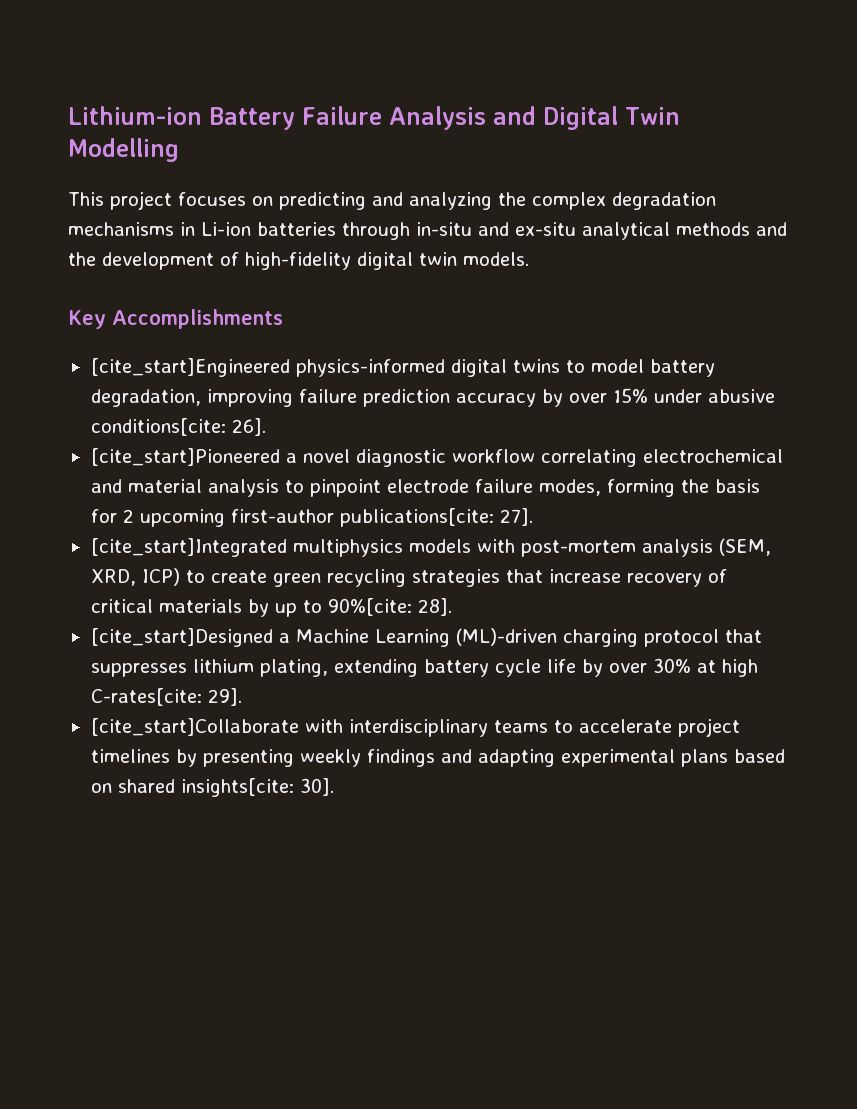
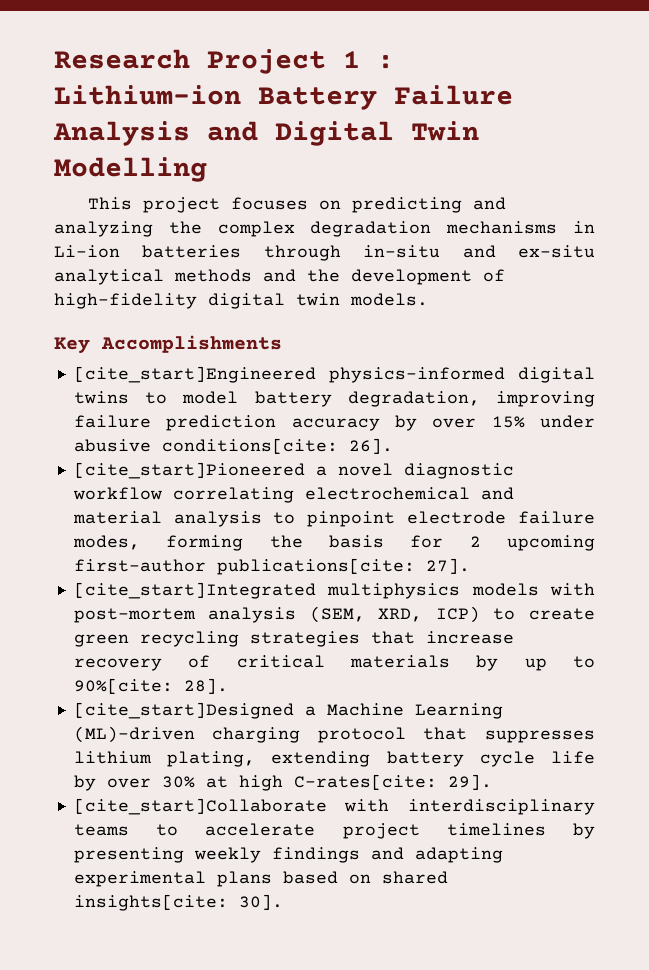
(68, 115) none -> [54,49,394,74] Research Project 1 :

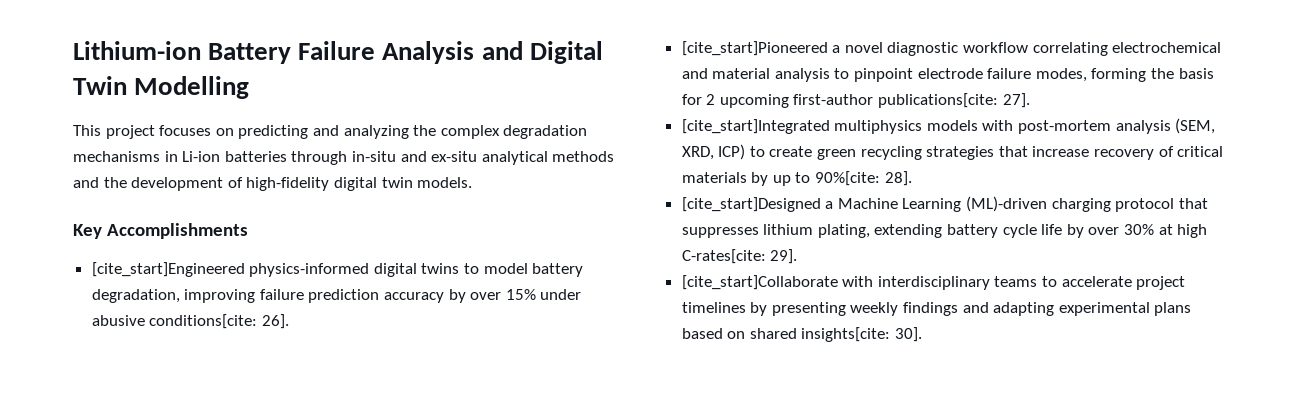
[54,49,394,74] Research Project 1 : -> (73, 50) none

